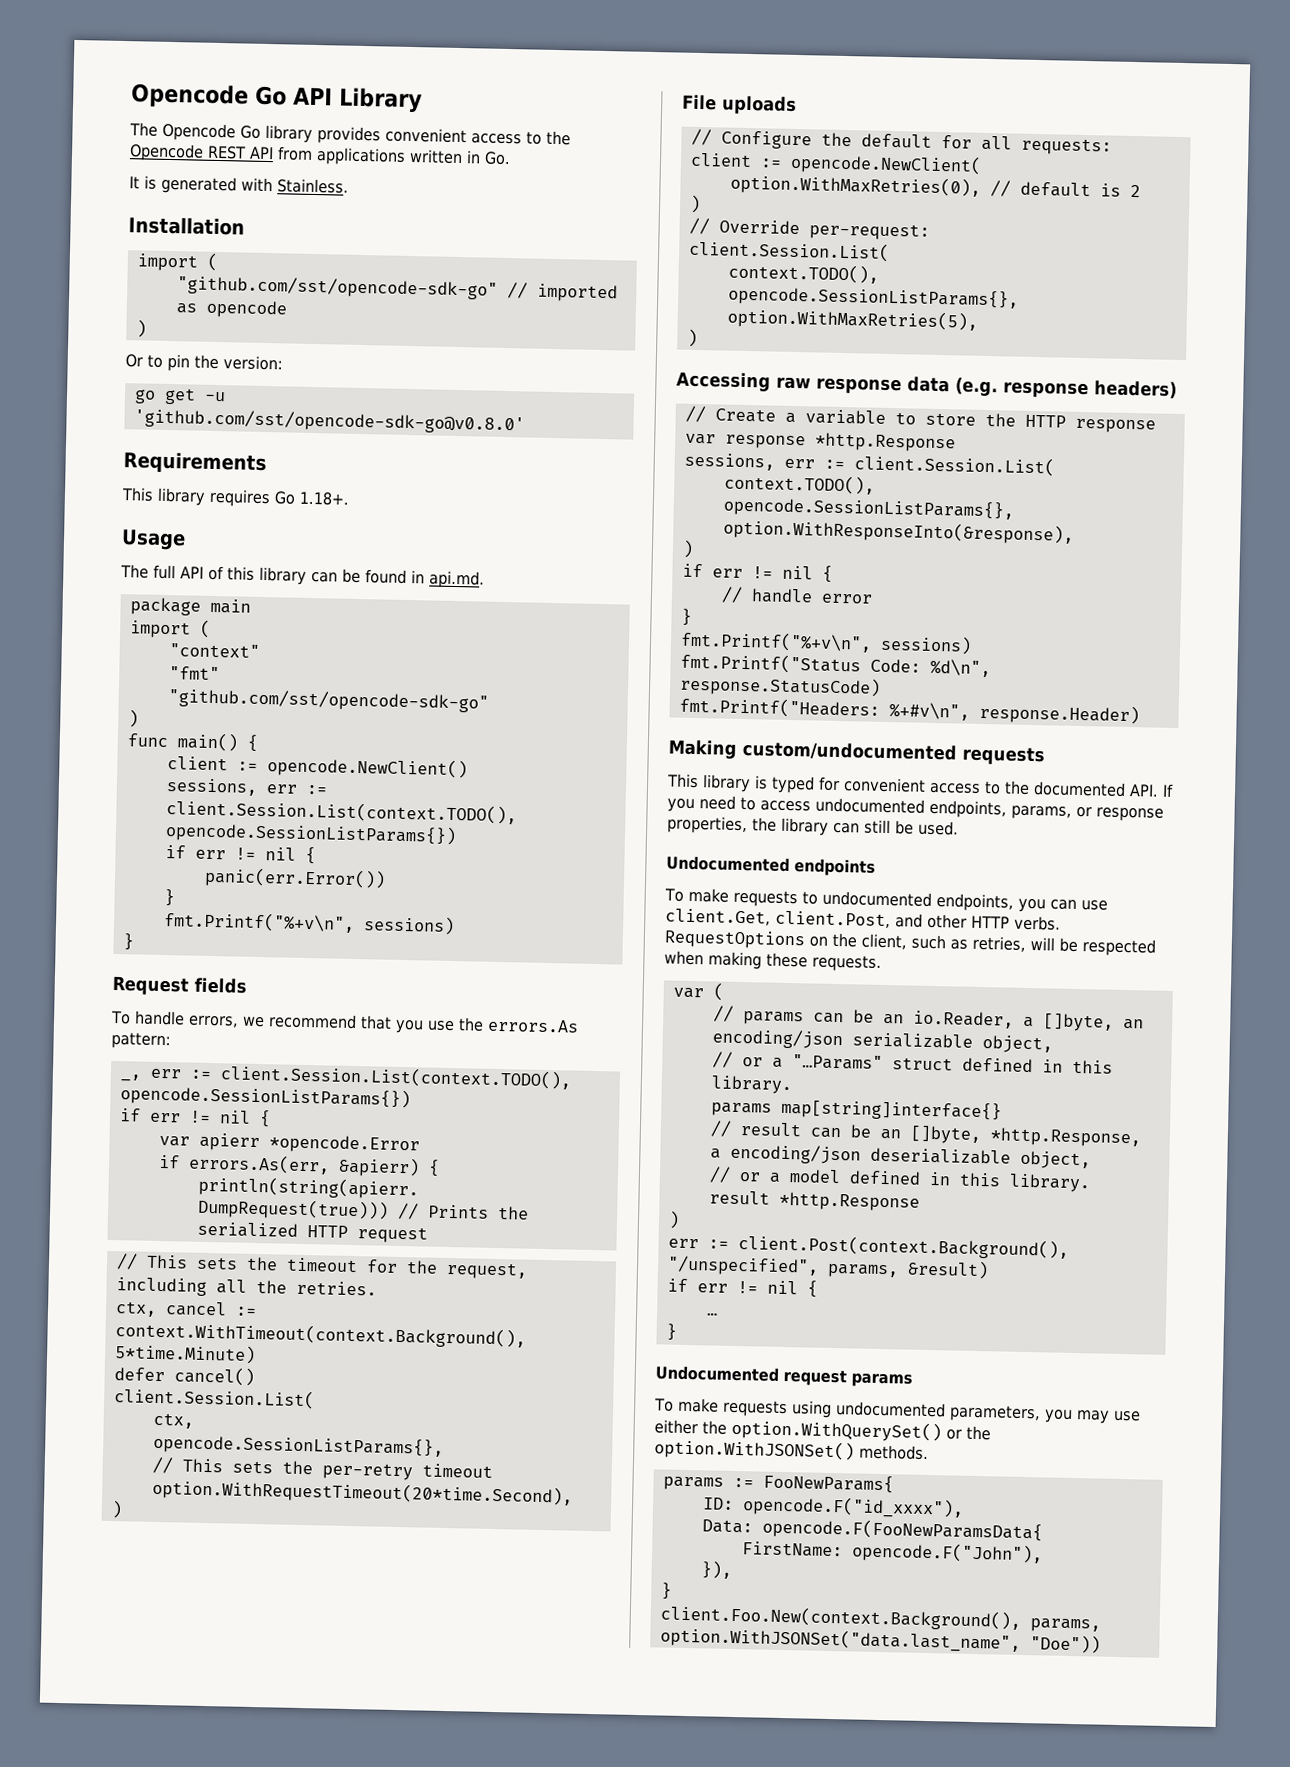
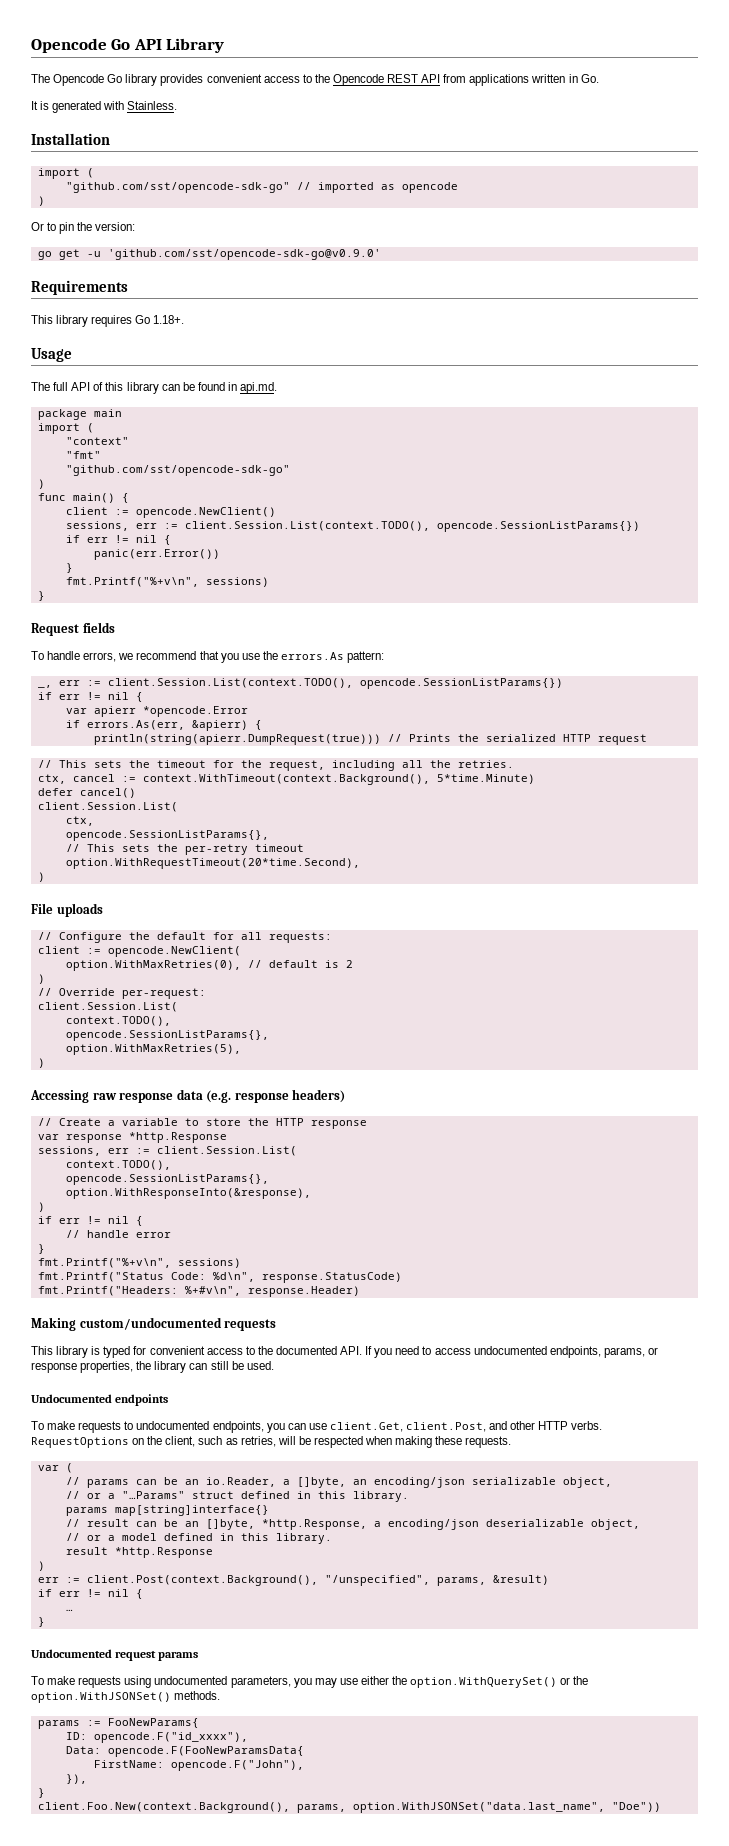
[133,408,525,435] 'github.com/sst/opencode-sdk-go@v0.8.0' -> [107,249,381,260] 'github.com/sst/opencode-sdk-go@v0.9.0'

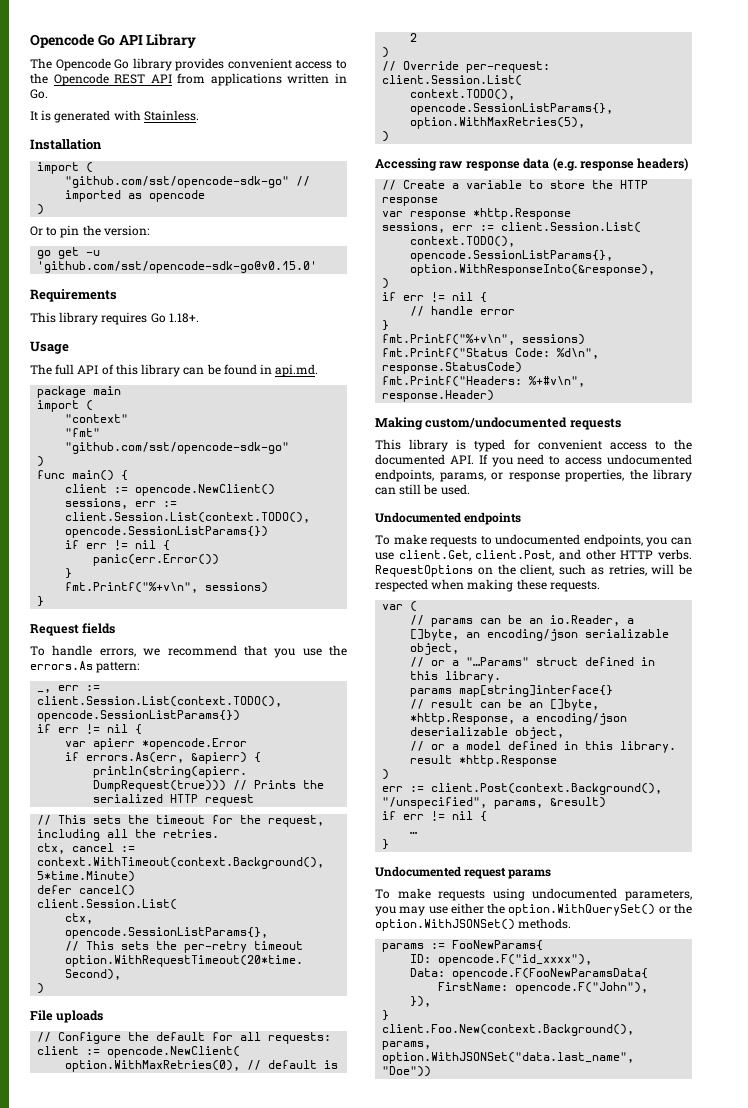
[107,249,381,260] 'github.com/sst/opencode-sdk-go@v0.9.0' -> [37,261,318,273] 'github.com/sst/opencode-sdk-go@v0.15.0'

